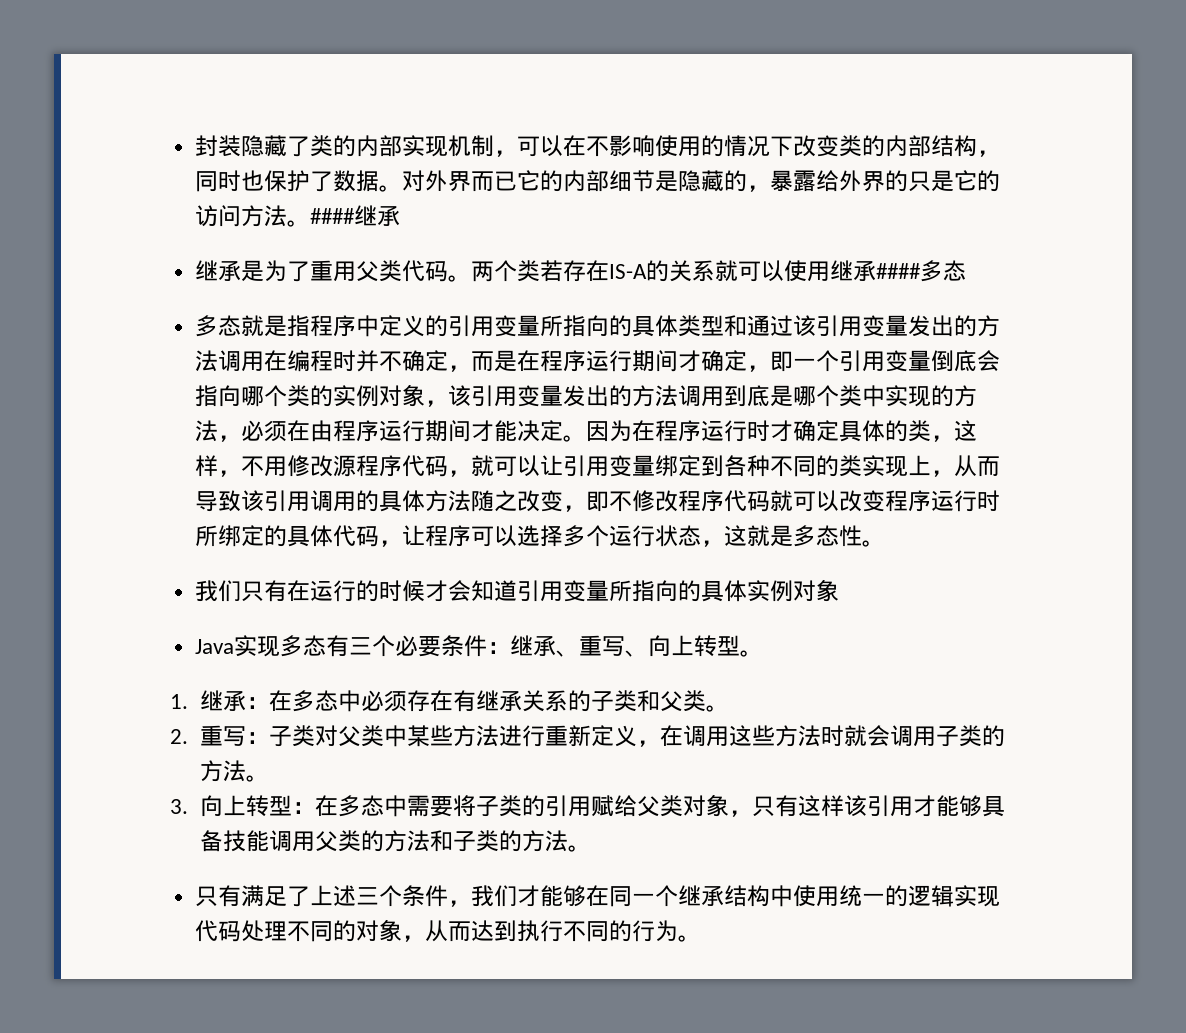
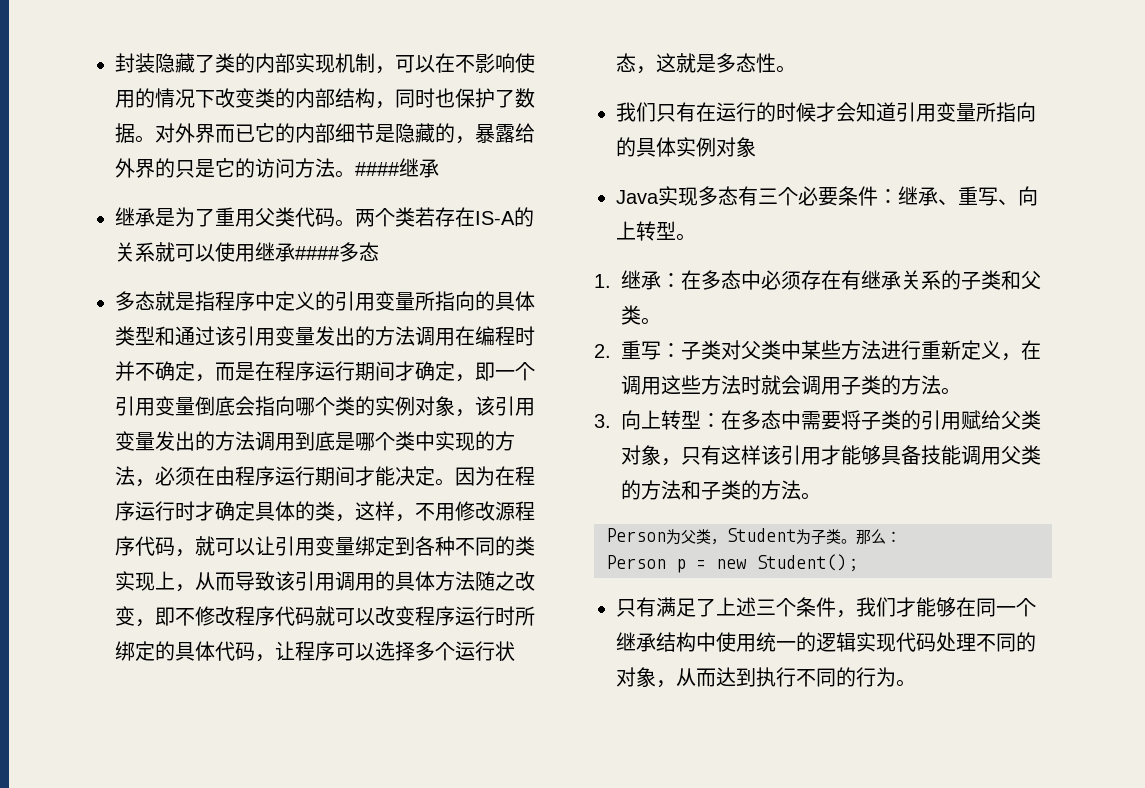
(591, 848) none -> [606,528,901,545] [606,554,861,573] // Person为父类，Student为子类。那么： // Person p = new Student()；

